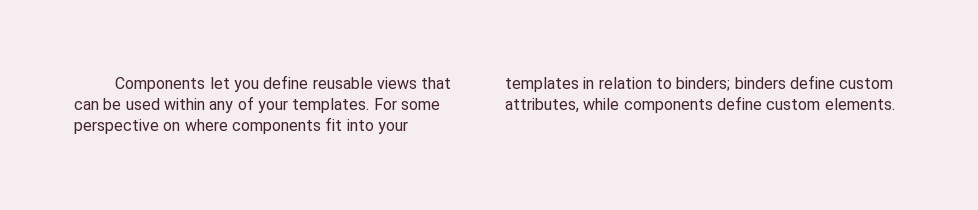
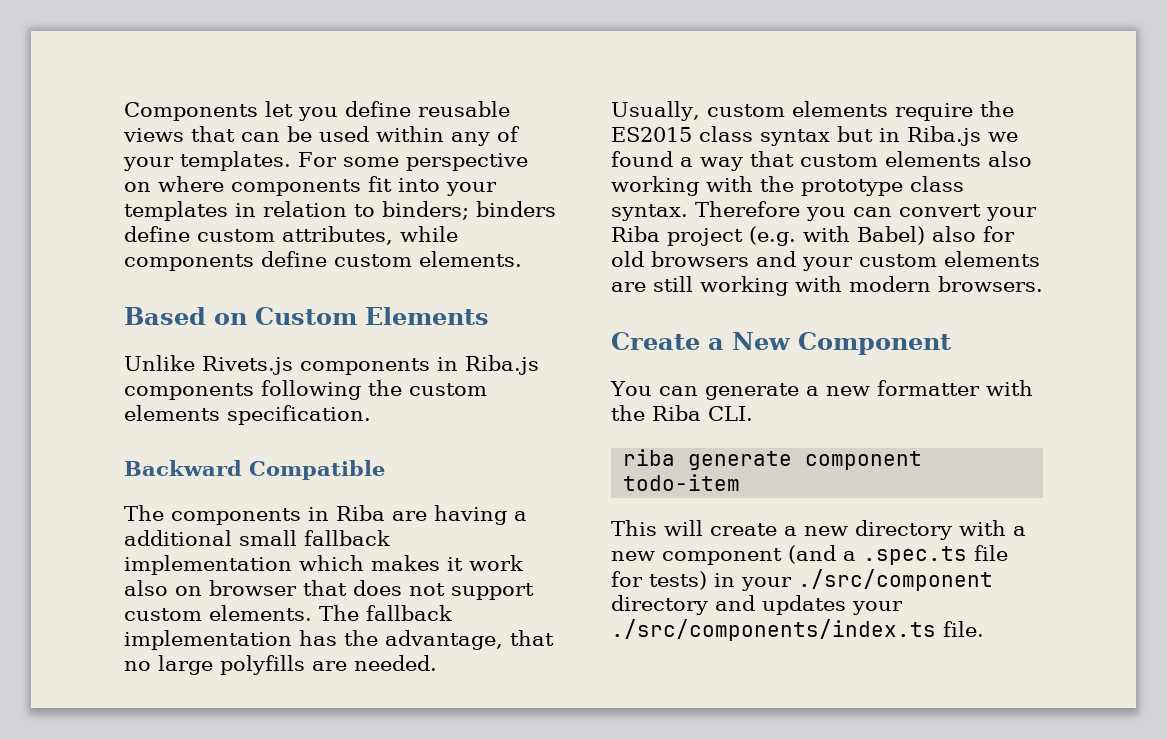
(895, 104) none -> [124,307,489,325] [124,355,539,375] [124,380,487,400] [124,405,371,425] [124,460,385,480] [124,505,527,525] [124,530,390,546] [124,555,523,575] [124,580,534,600] [124,605,452,621] [124,630,554,650] [124,655,437,675] [611,101,1014,121] [611,126,1018,146] [611,151,1032,171] [611,176,964,196] [611,201,1037,221] [611,226,1015,246] [611,251,1040,271] [611,276,1043,296] [611,332,951,355] [610,380,1033,400] [611,405,753,421] [623,449,923,470] [623,474,741,491] [611,520,1026,540] [611,545,1008,565] [611,569,993,591] [611,595,903,615] [611,619,984,641] // Based on Custom Elements // Unlike Rivets.js components in Riba.js components following the custom elements specification. // Backward Compatible // The components in Riba are having a additional small fallback implementation which makes it work also on browser that does not support custom elements. The fallback implementation has the advantage, that no large polyfills are needed. // Usually, custom elements require the ES2015 class syntax but in Riba.js we found a way that custom elements also working with the prototype class syntax. Therefore you can convert your Riba project (e.g. with Babel) also for old browsers and your custom elements are still working with modern browsers. // Create a New Component // You can generate a new formatter with the Riba CLI. // riba generate component todo-item // This will create a new directory with a new component (and a .spec.ts file for tests) in your ./src/component directory and updates your ./src/components/index.ts file.

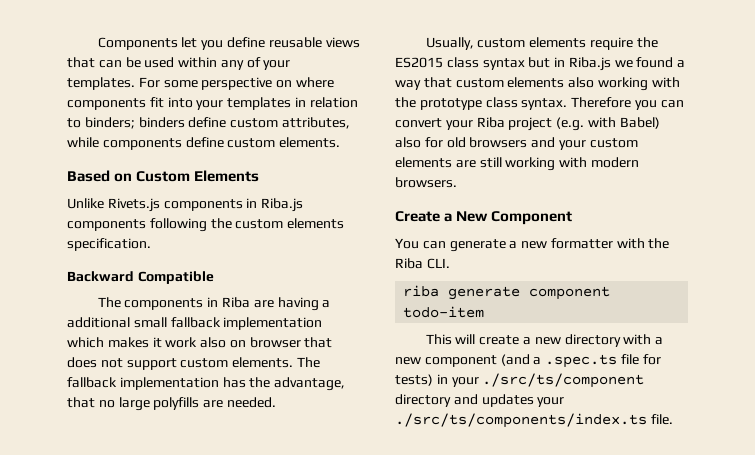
[798,569,993,591] ./src/component -> [482,373,645,388] ./src/ts/component
[611,619,936,641] ./src/components/index.ts -> [395,413,647,428] ./src/ts/components/index.ts

